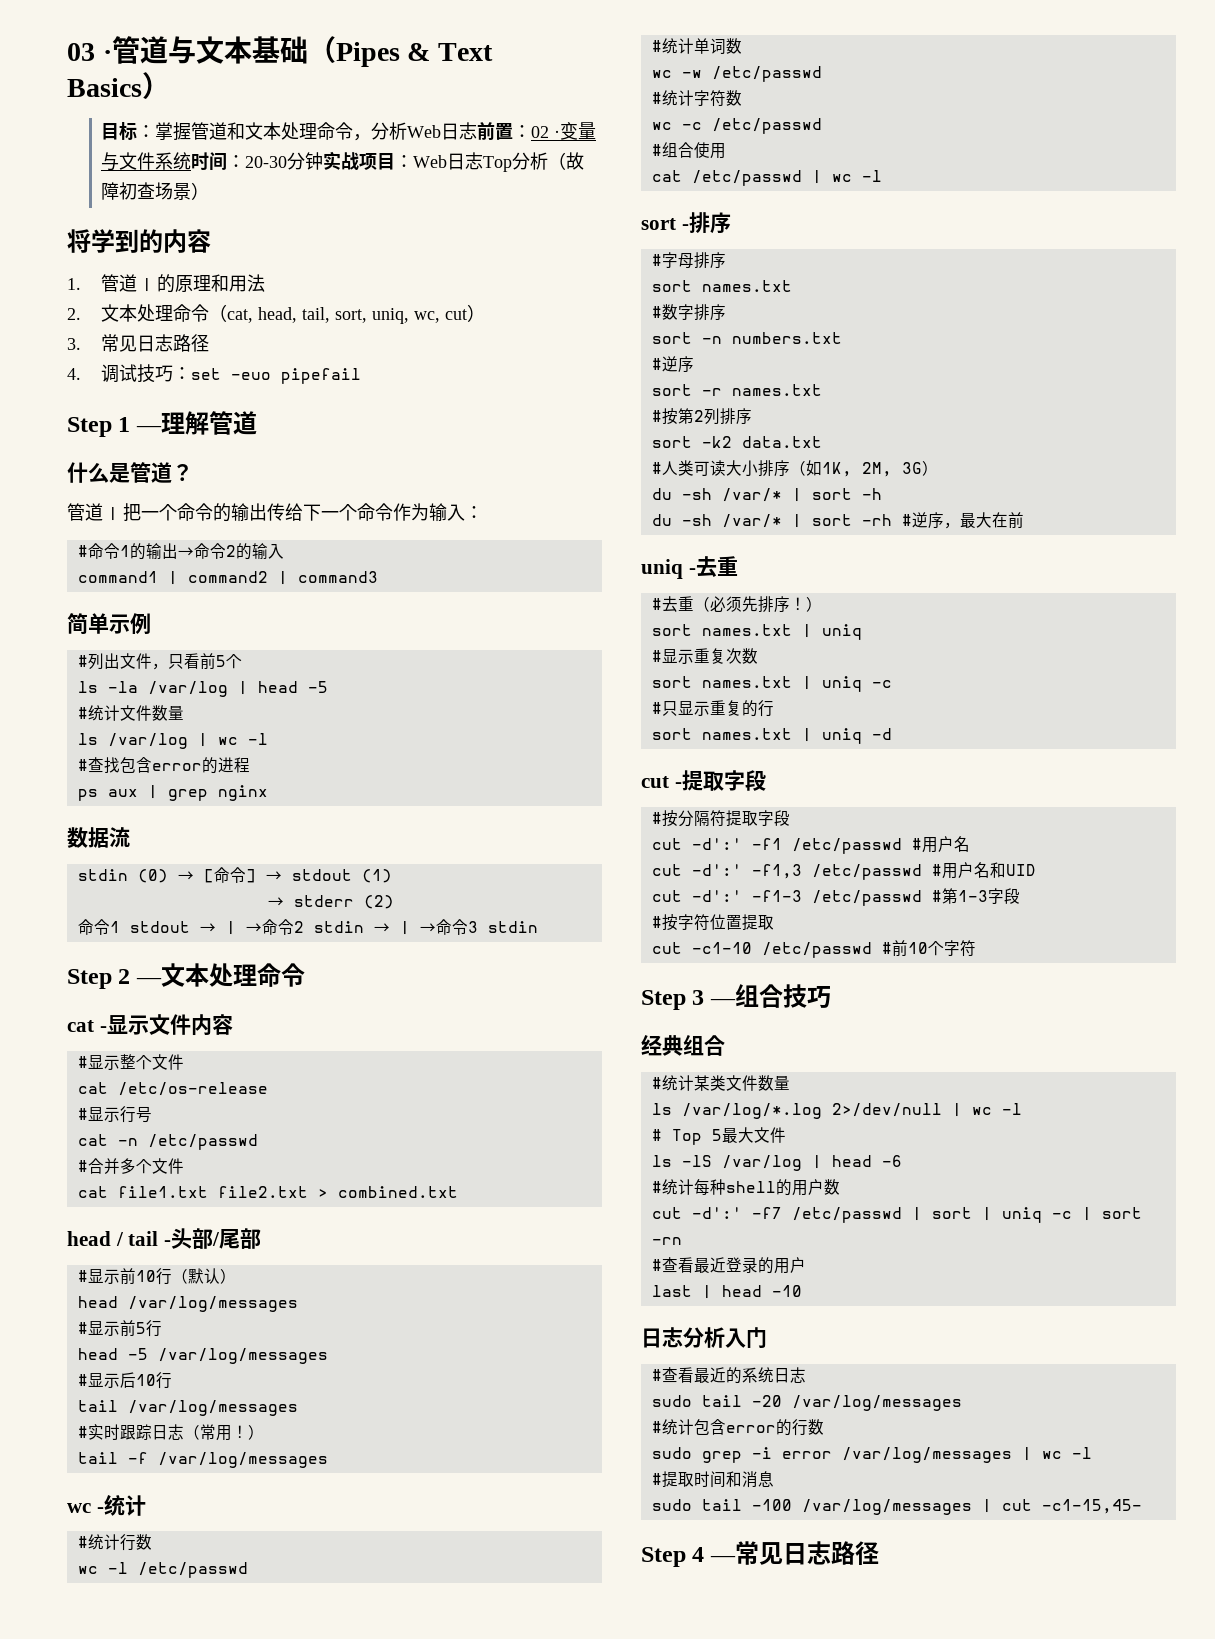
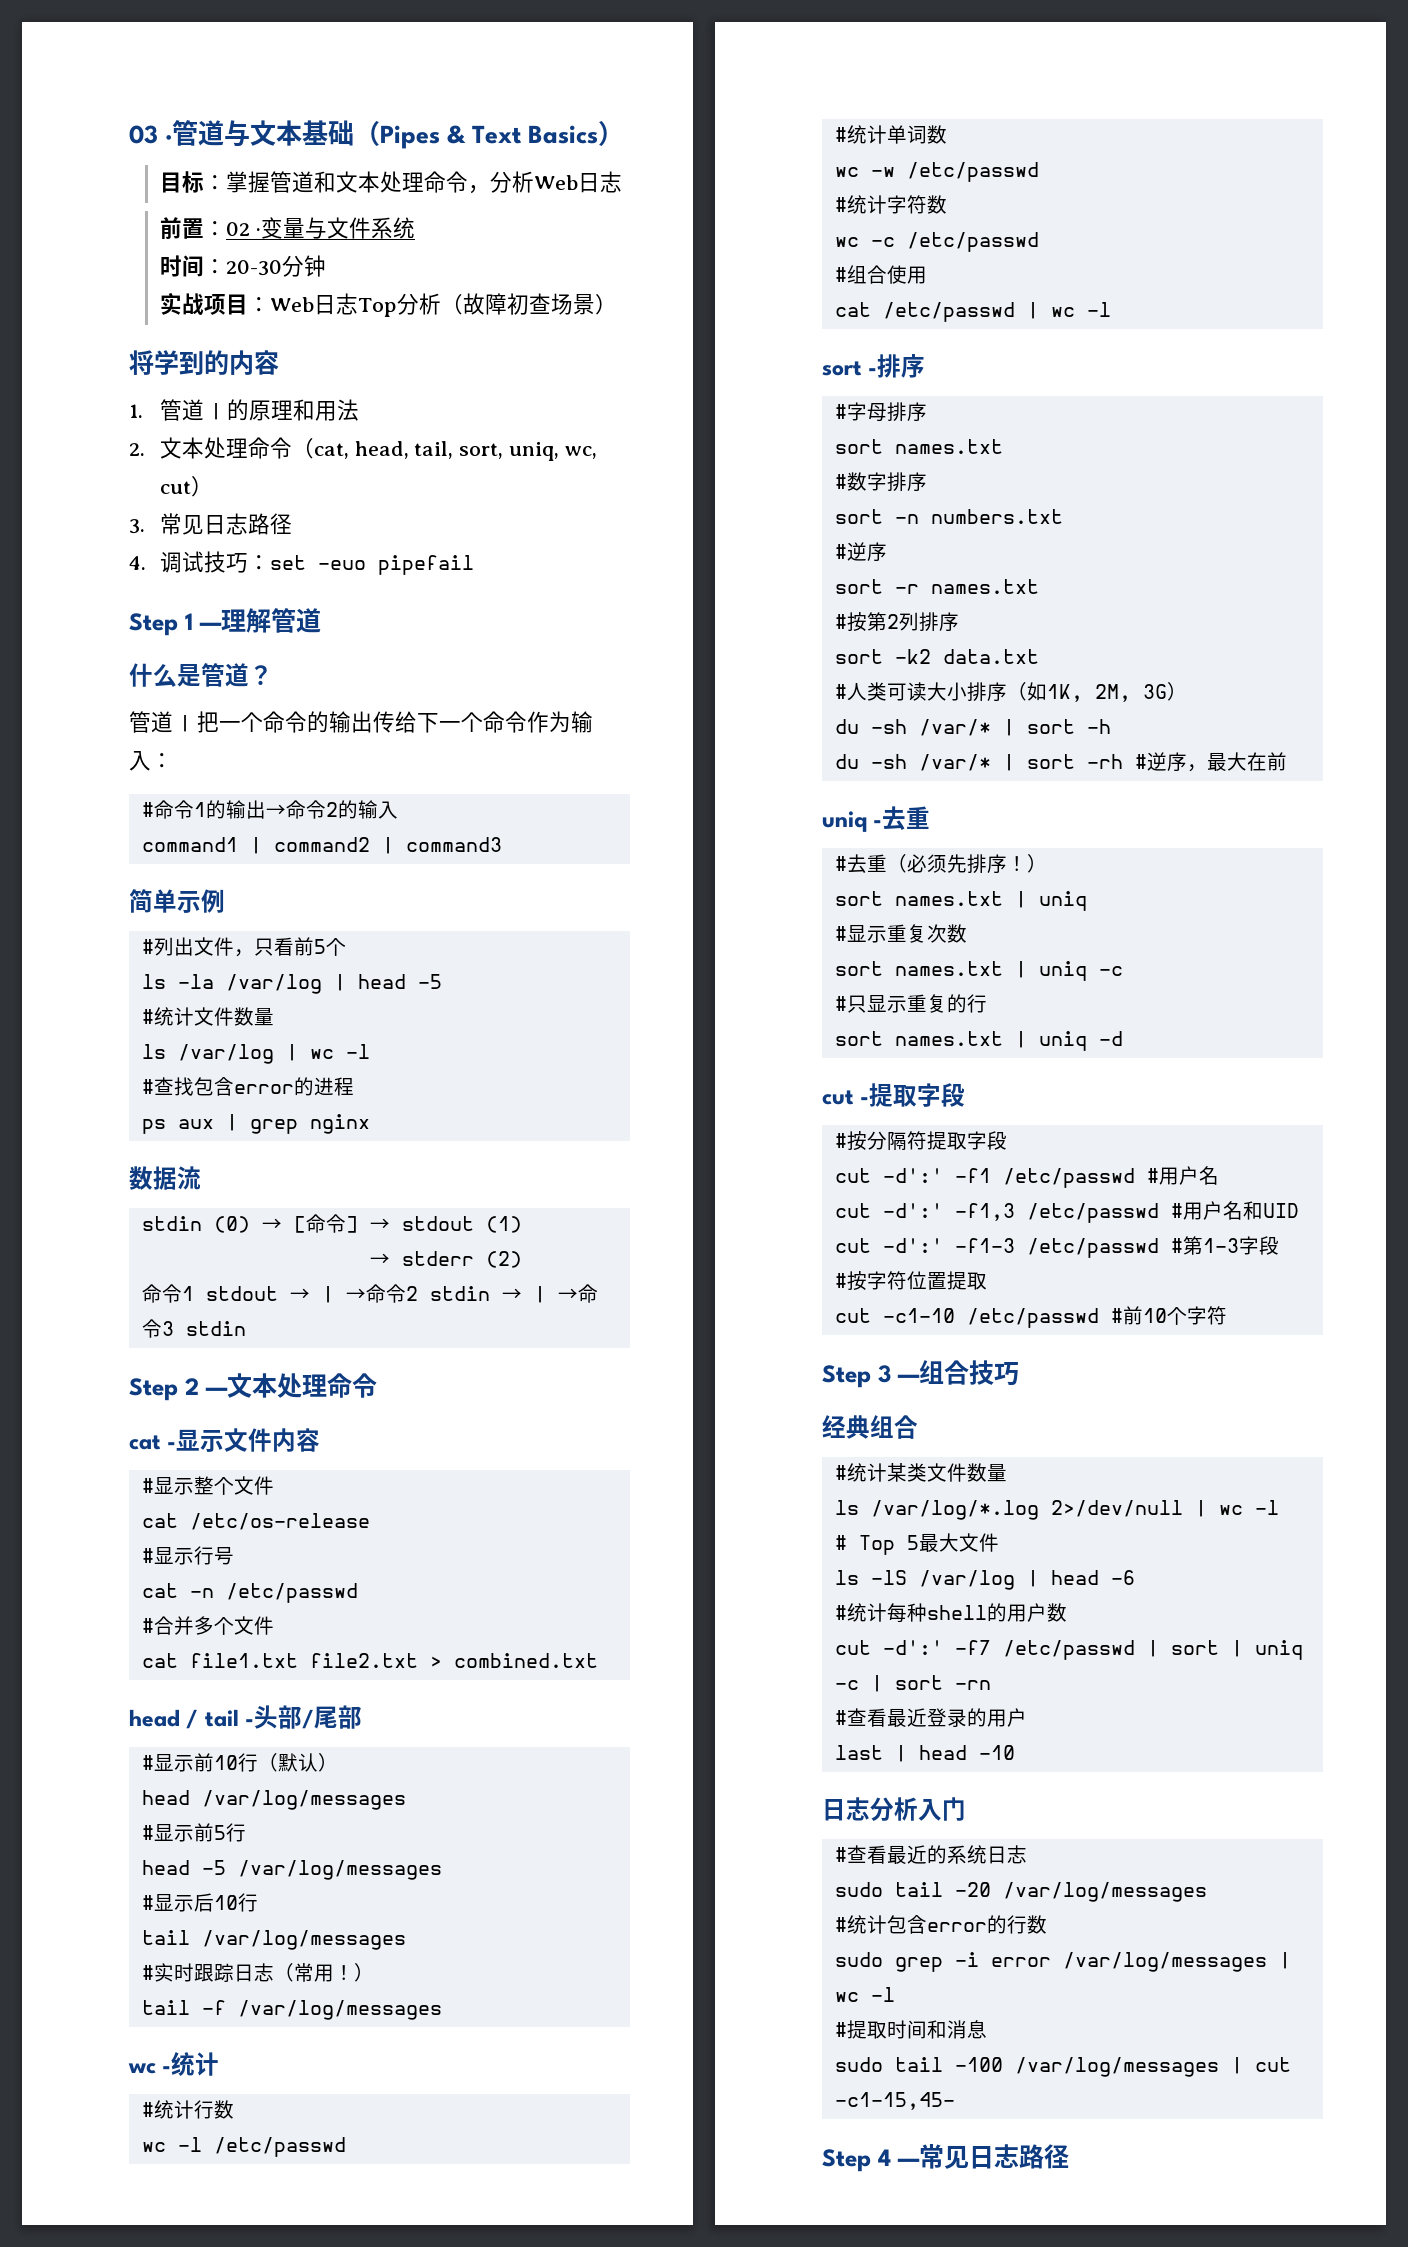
(478, 131) none -> (622, 182) //
(192, 161) none -> (415, 228) //
(324, 161) none -> (326, 266) //

